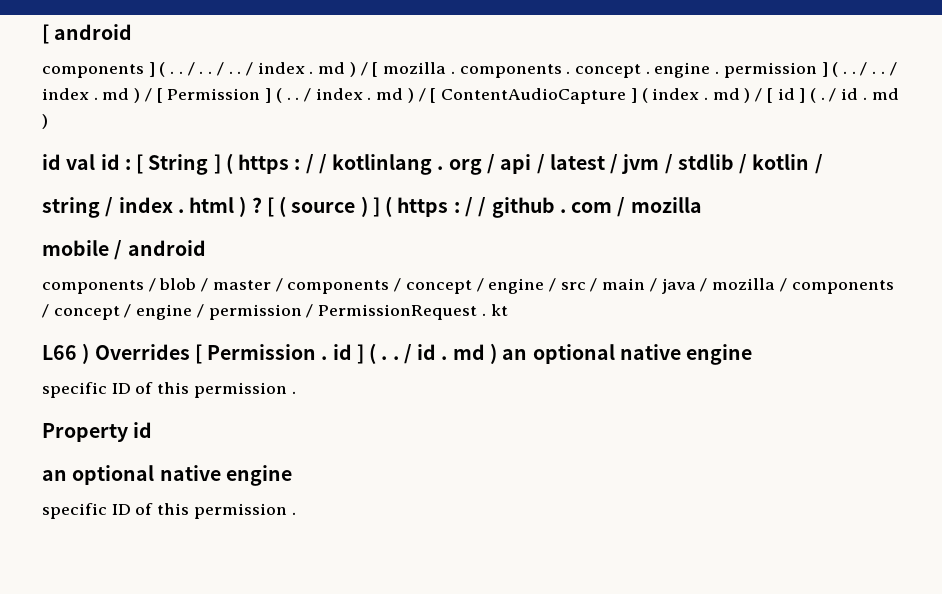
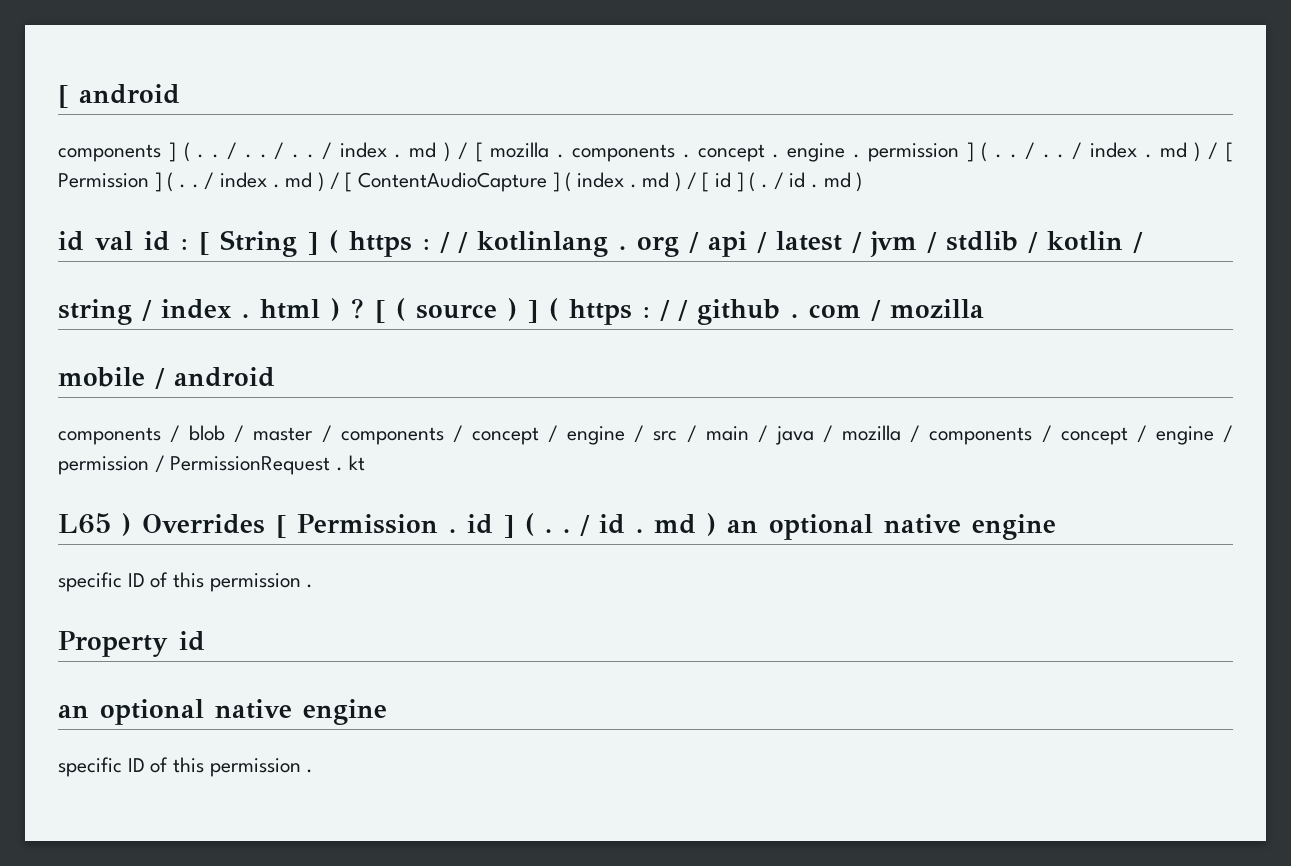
[42,345,77,360] L66 -> [58,513,111,534] L65

